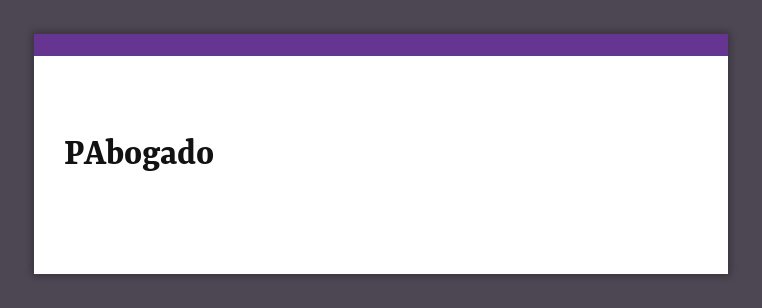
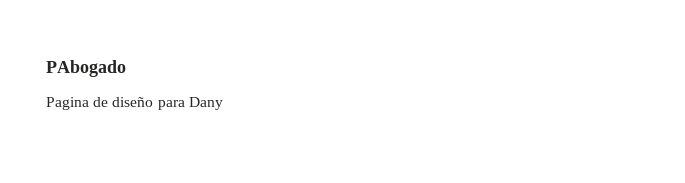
(214, 154) none -> [46,97,223,110] // Pagina de diseño para Dany

